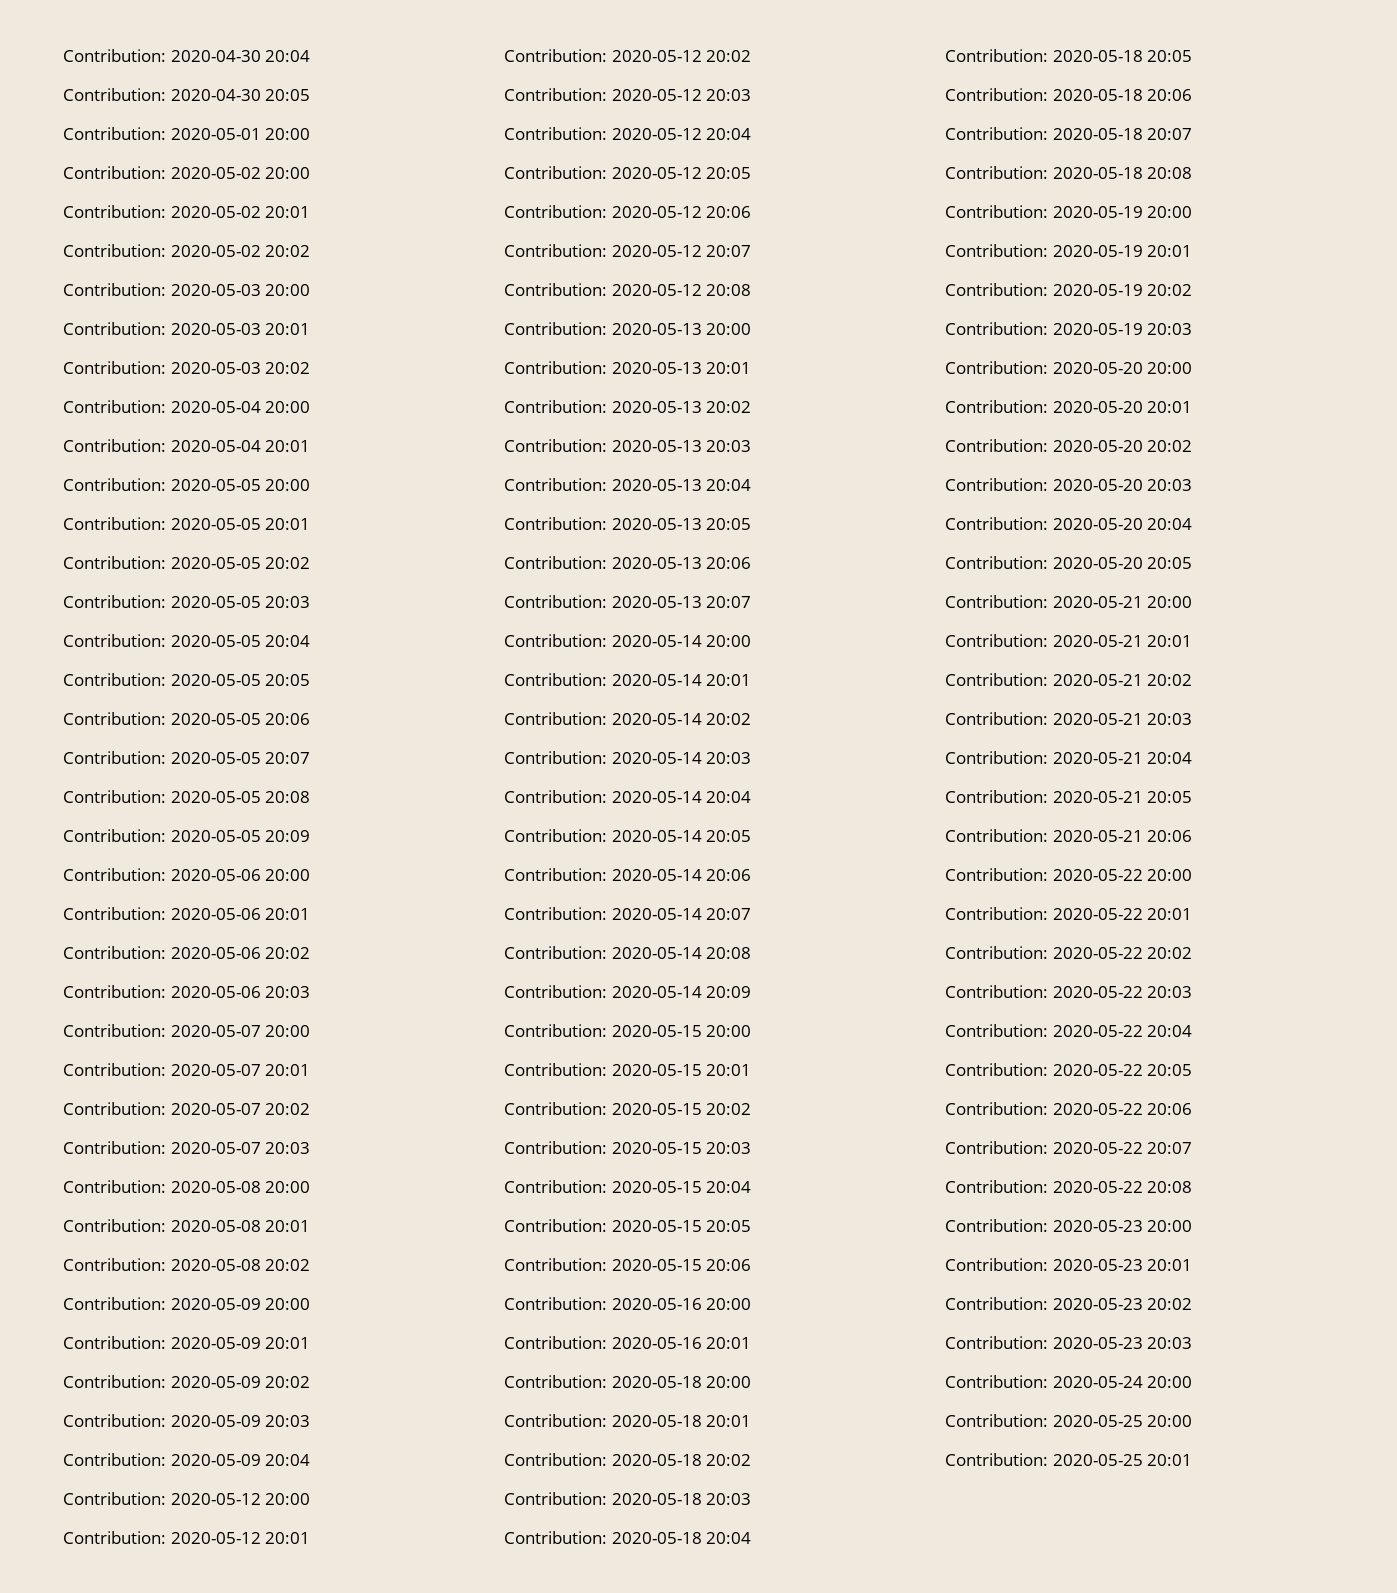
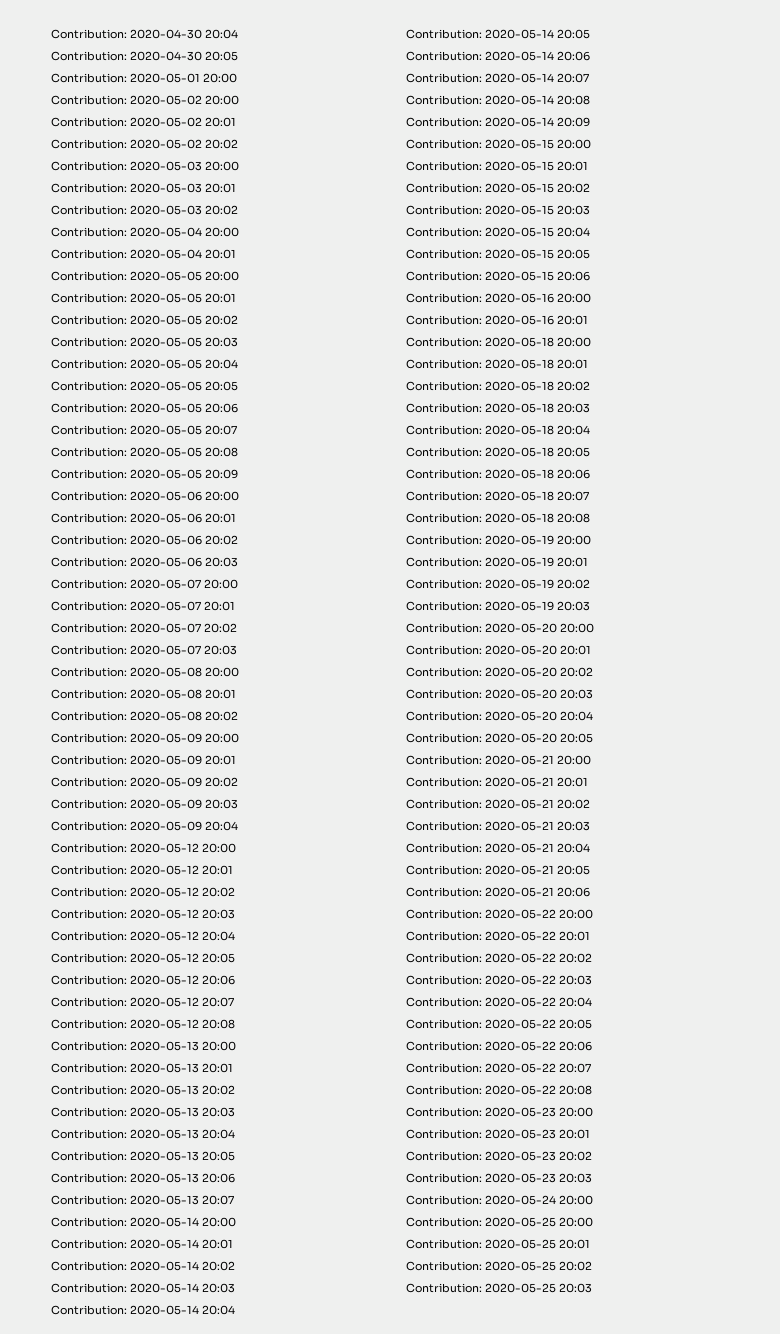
(1193, 1460) none -> [406,1261,592,1271] [406,1283,592,1293] // Contribution: 2020-05-25 20:02 // Contribution: 2020-05-25 20:03

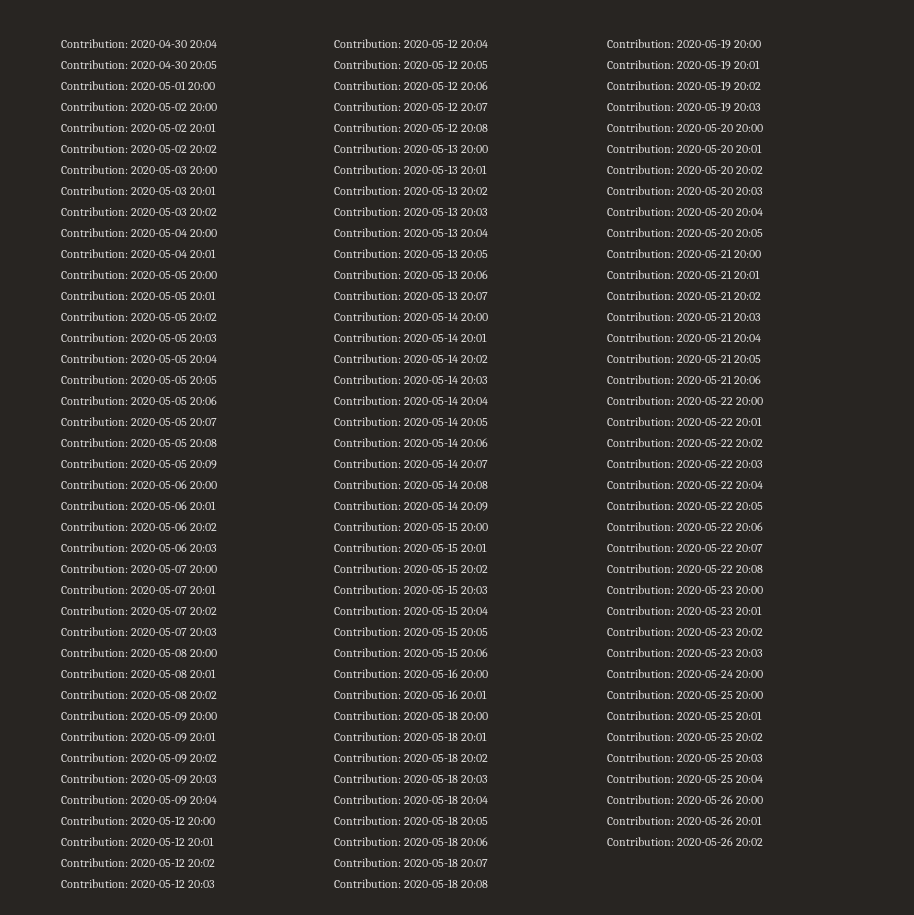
(592, 1288) none -> [607,774,764,783] [607,795,764,804] [607,816,763,825] [607,837,764,846] // Contribution: 2020-05-25 20:04 // Contribution: 2020-05-26 20:00 // Contribution: 2020-05-26 20:01 // Contribution: 2020-05-26 20:02

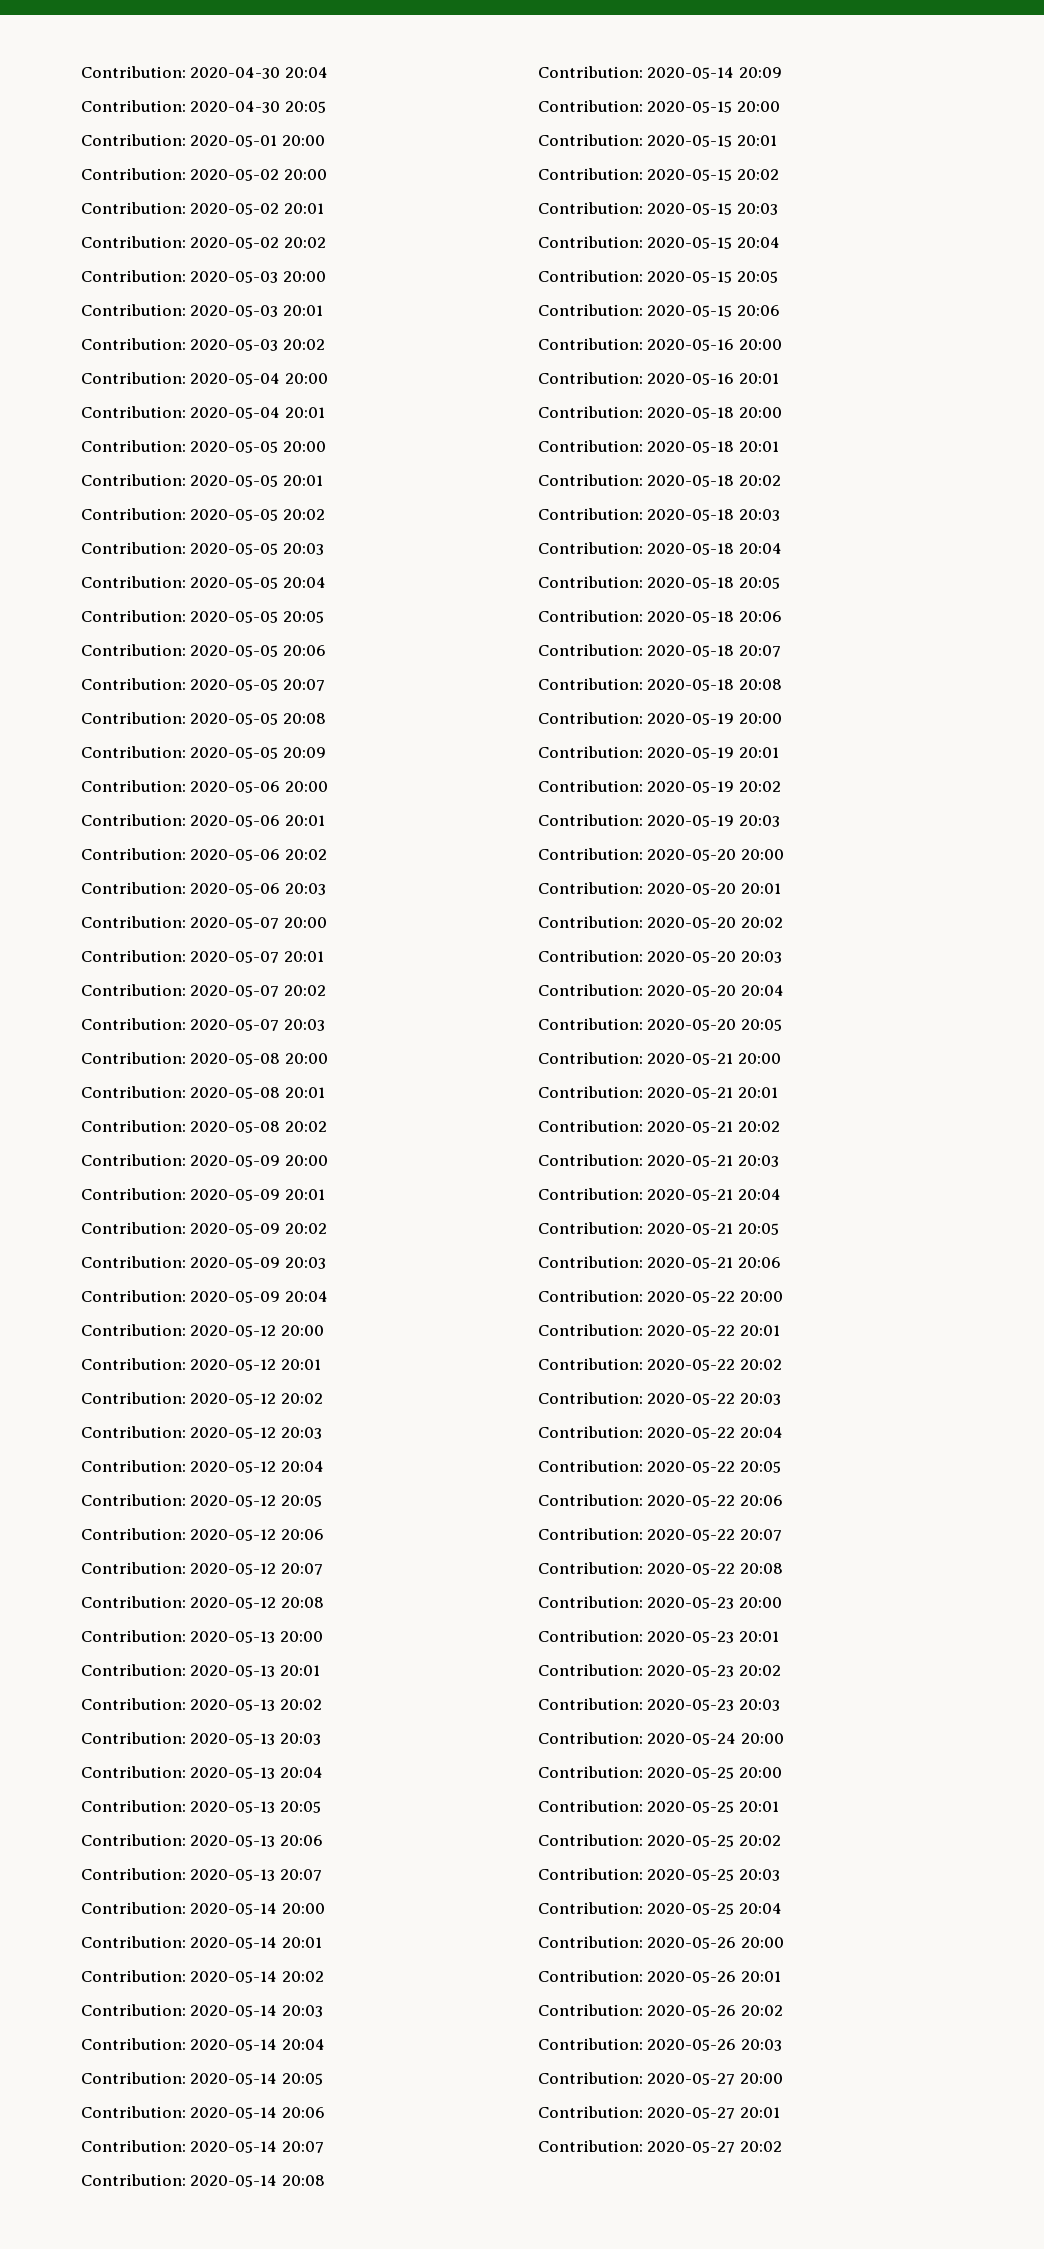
(764, 842) none -> [538,2038,782,2051] [538,2072,783,2085] [538,2106,780,2119] [538,2140,782,2153] // Contribution: 2020-05-26 20:03 // Contribution: 2020-05-27 20:00 // Contribution: 2020-05-27 20:01 // Contribution: 2020-05-27 20:02

